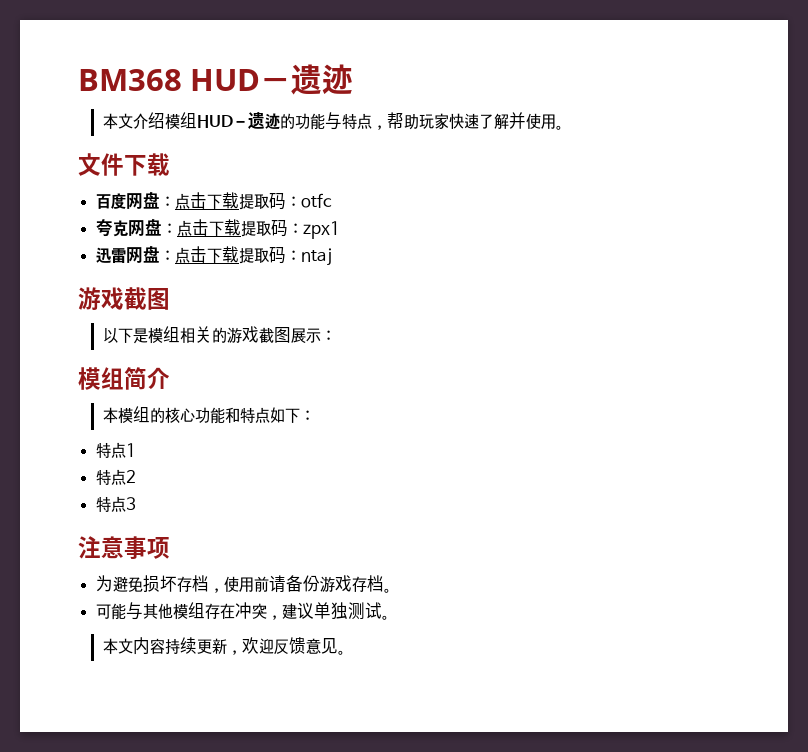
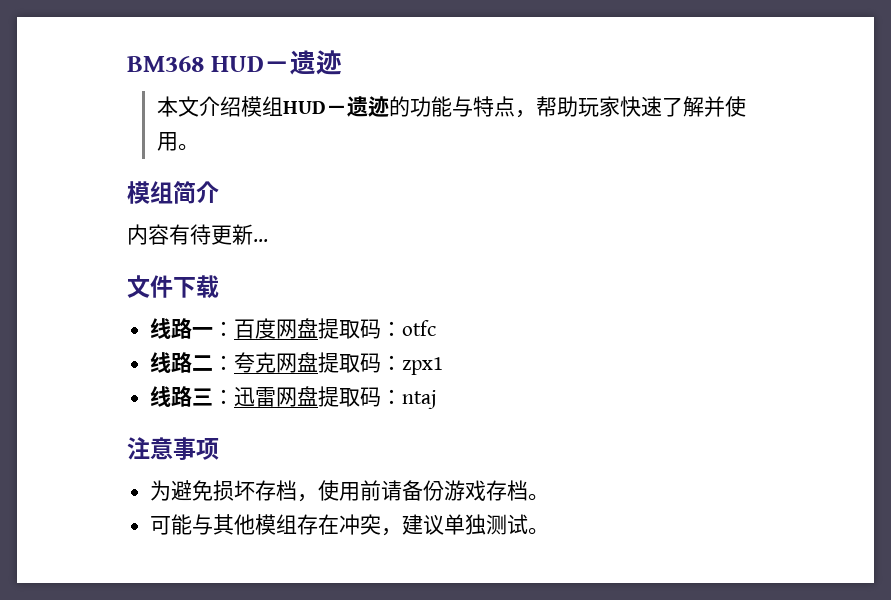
[78,153,170,176] [96,191,240,209] 文件下载 // 百度网盘：点击下载 -> [127,181,219,204] [127,224,268,245] [127,275,219,298] [150,318,319,339] 模组简介 // 内容有待更新... // 文件下载 // 线路一：百度网盘
[96,218,242,237] 夸克网盘：点击下载 -> [150,352,319,373] 线路二：夸克网盘
[96,245,240,264] 迅雷网盘：点击下载 -> [150,386,319,407] 线路三：迅雷网盘
[78,287,170,310] [102,326,336,344] [78,367,170,390] [102,406,315,424] [96,442,137,458] [96,469,137,485] [96,496,137,512] // 游戏截图 // 以下是模组相关的游戏截图展示： // 模组简介 // 本模组的核心功能和特点如下： // 特点1 // 特点2 // 特点3 -> (438, 399) none
[102,637,346,655] // 本文内容持续更新，欢迎反馈意见。 -> (550, 531) none

